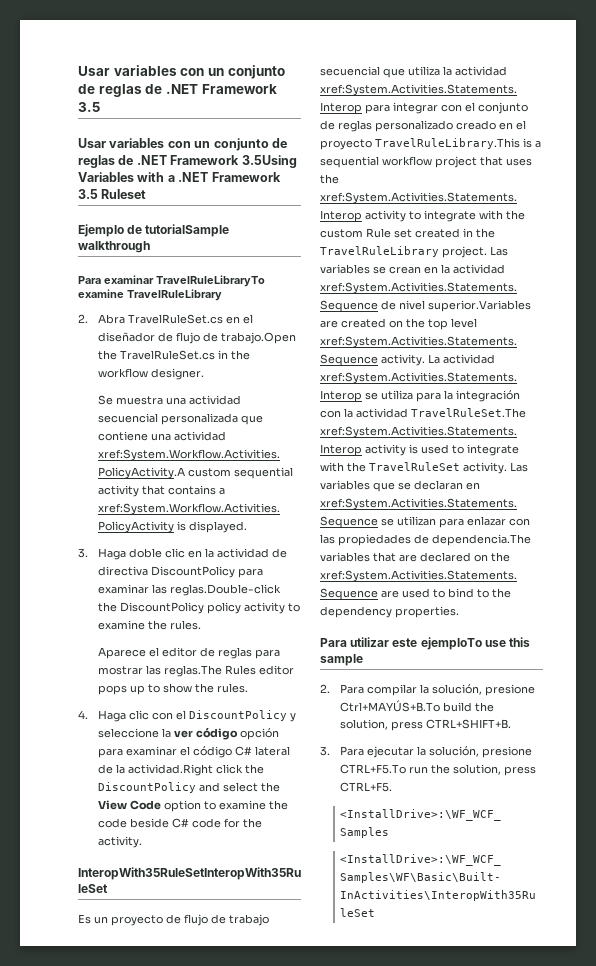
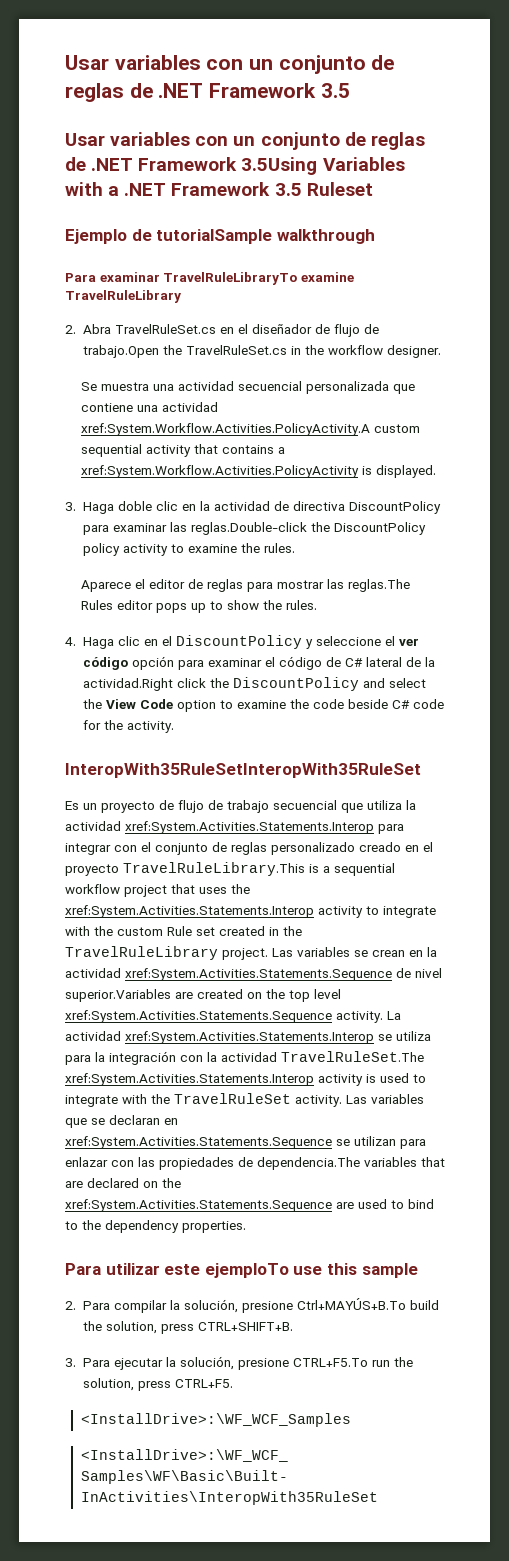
[152,712,174,720] con -> [143,639,158,646] en
[162,728,172,738] la -> [384,636,395,646] el
(233, 752) none -> [325,657,341,667] de

